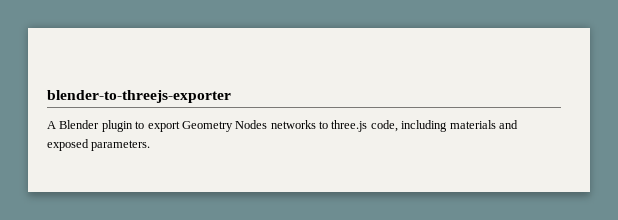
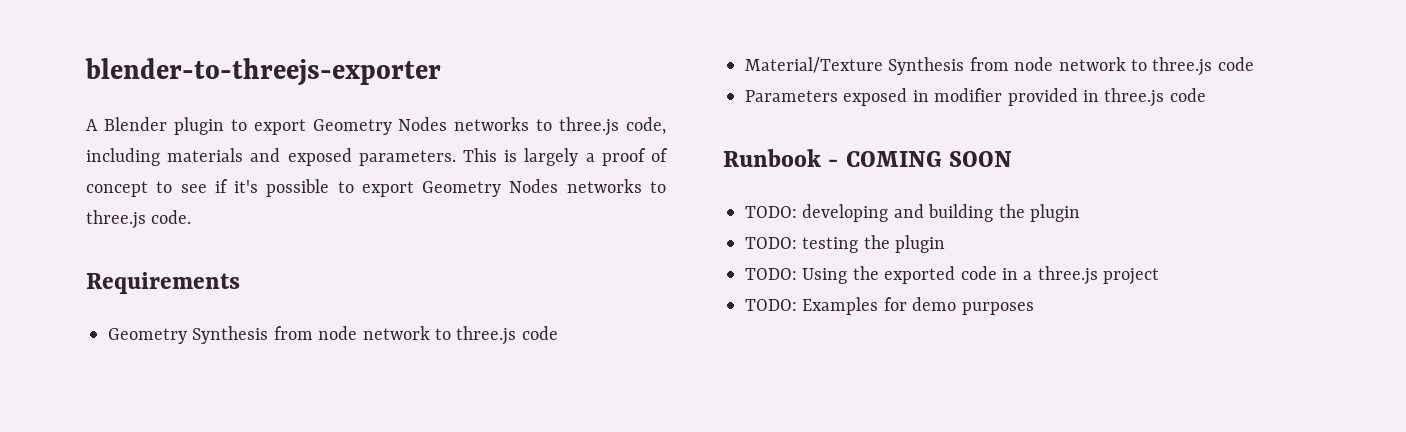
(151, 145) none -> [462,148,668,166] [86,179,666,197] [86,210,192,229] [86,272,240,294] [108,326,558,345] [745,57,1254,76] [745,88,1206,107] [723,149,1012,167] [745,204,1080,222] [745,235,946,253] [745,266,1160,285] [745,297,1034,315] This is largely a proof of concept to see if it's possible to export Geometry Nodes networks to three.js code. // Requirements // Geometry Synthesis from node network to three.js code // Material/Texture Synthesis from node network to three.js code // Parameters exposed in modifier provided in three.js code // Runbook - COMING SOON // TODO: developing and building the plugin // TODO: testing the plugin // TODO: Using the exported code in a three.js project // TODO: Examples for demo purposes

